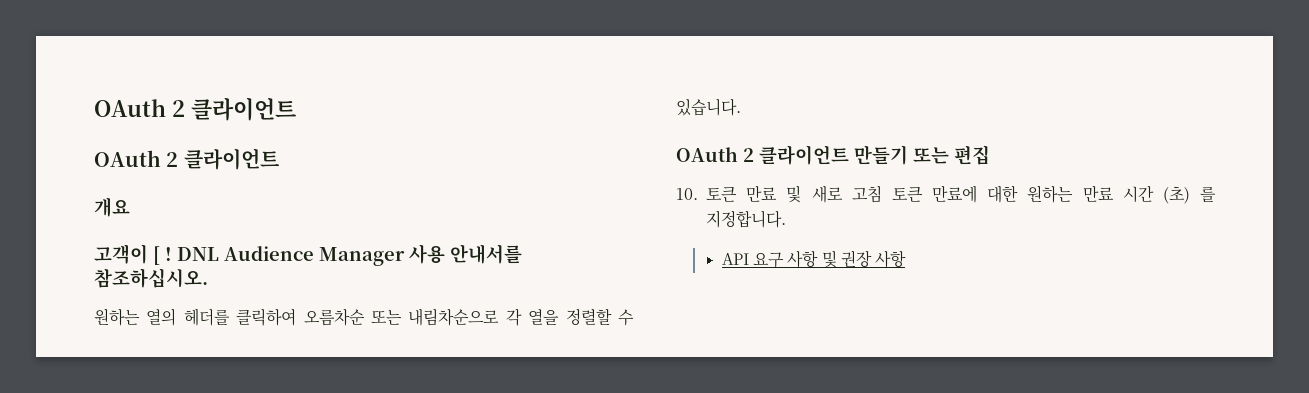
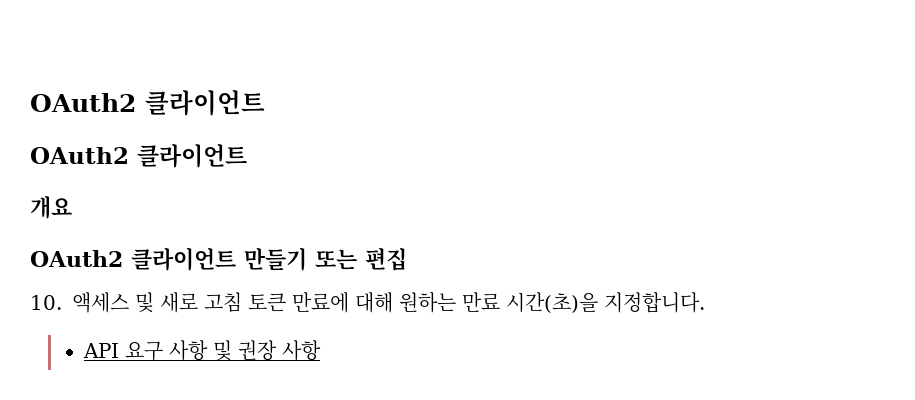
[94,97,296,121] [94,150,179,167] OAuth 2 클라이언트 // OAuth 2 -> [30,90,265,116] [30,147,129,164] OAuth2 클라이언트 // OAuth2
[94,244,522,266] [94,268,208,288] [94,308,634,326] [676,98,741,116] [676,147,754,162] 고객이 [ ! DNL Audience Manager 사용 안내서를 참조하십시오. // 원하는 열의 헤더를 클릭하여 오름차순 또는 내림차순으로 각 열을 정렬할 수 있습니다. // OAuth 2 -> [30,250,123,267] OAuth2
[706,185,778,202] 토큰 만료 -> [72,292,129,313] 액세스
[987,185,1019,203] 대한 -> [355,292,393,313] 대해
[1122,185,1216,204] 시간 (초) 를 -> [506,292,598,313] 시간(초)을

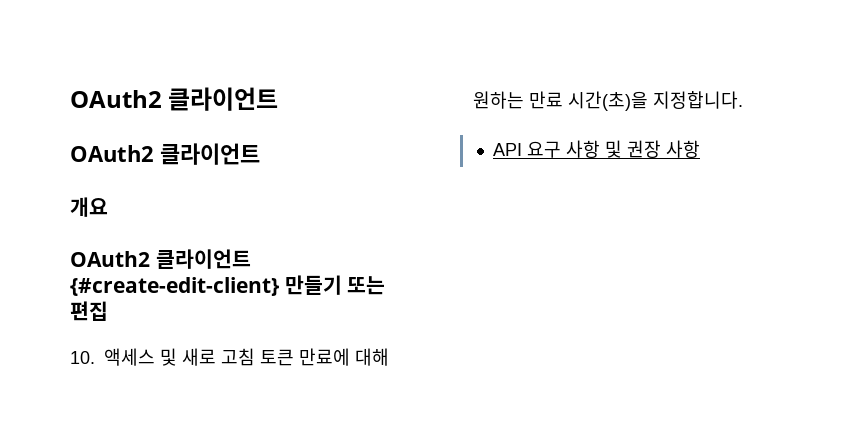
(236, 259) none -> [70,277,279,296] {#create-edit-client}

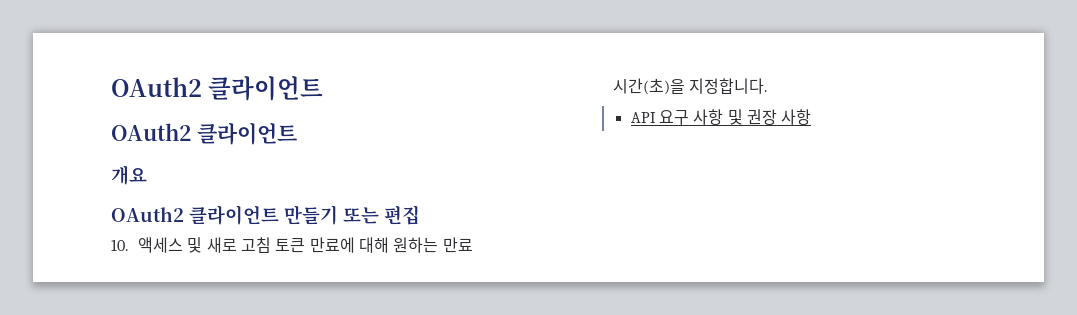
[70,277,279,296] {#create-edit-client} -> (279, 215) none

